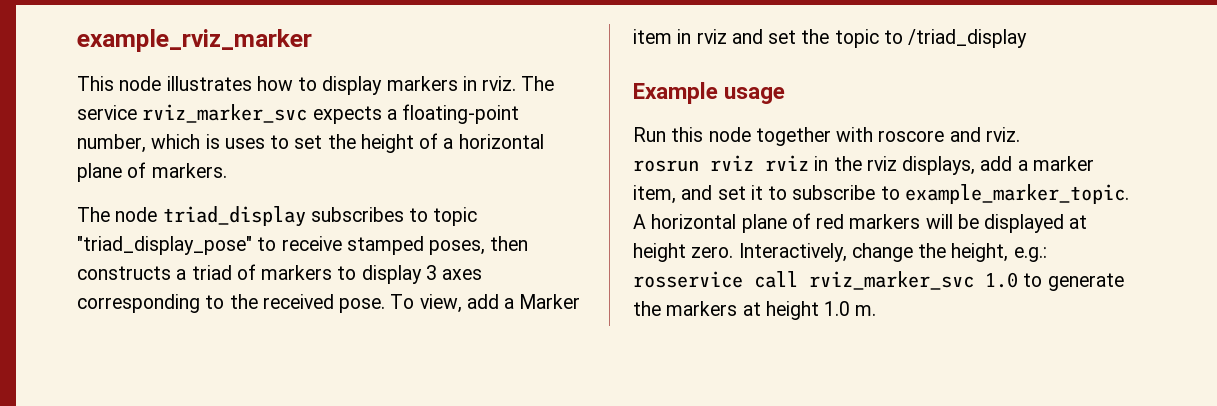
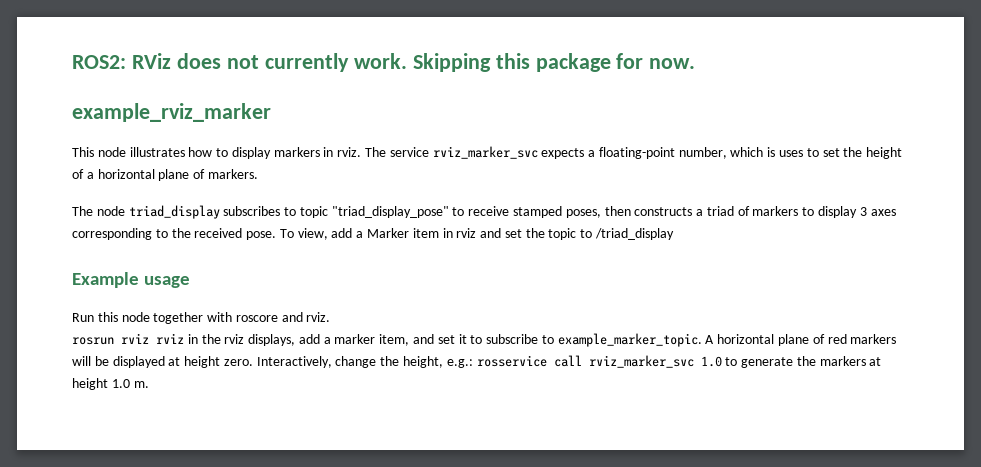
(77, 40) none -> [72,53,696,72] ROS2: RViz does not currently work. Skipping this package for now. //

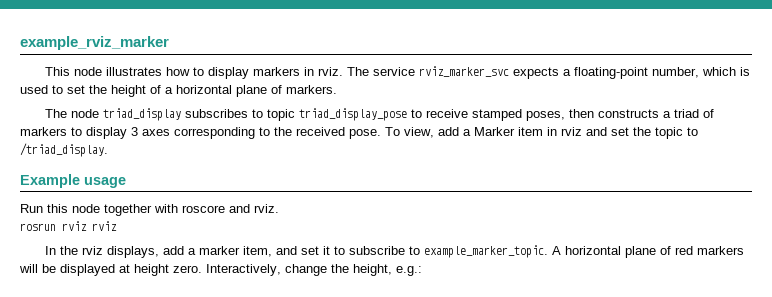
[72,53,696,72] ROS2: RViz does not currently work. Skipping this package for now. // -> (20, 43) none
[779,150,804,157] uses -> [20,85,48,94] used
[331,206,449,218] "triad_display_pose" -> [299,108,408,121] triad_display_pose
[595,228,675,240] /triad_display -> [20,143,108,157] /triad_display.
[187,334,198,344] in -> [45,246,57,255] // In
[476,355,882,368] [72,378,149,390] rosservice call rviz_marker_svc 1.0 to generate the markers at height 1.0 m. -> (422, 271) none

